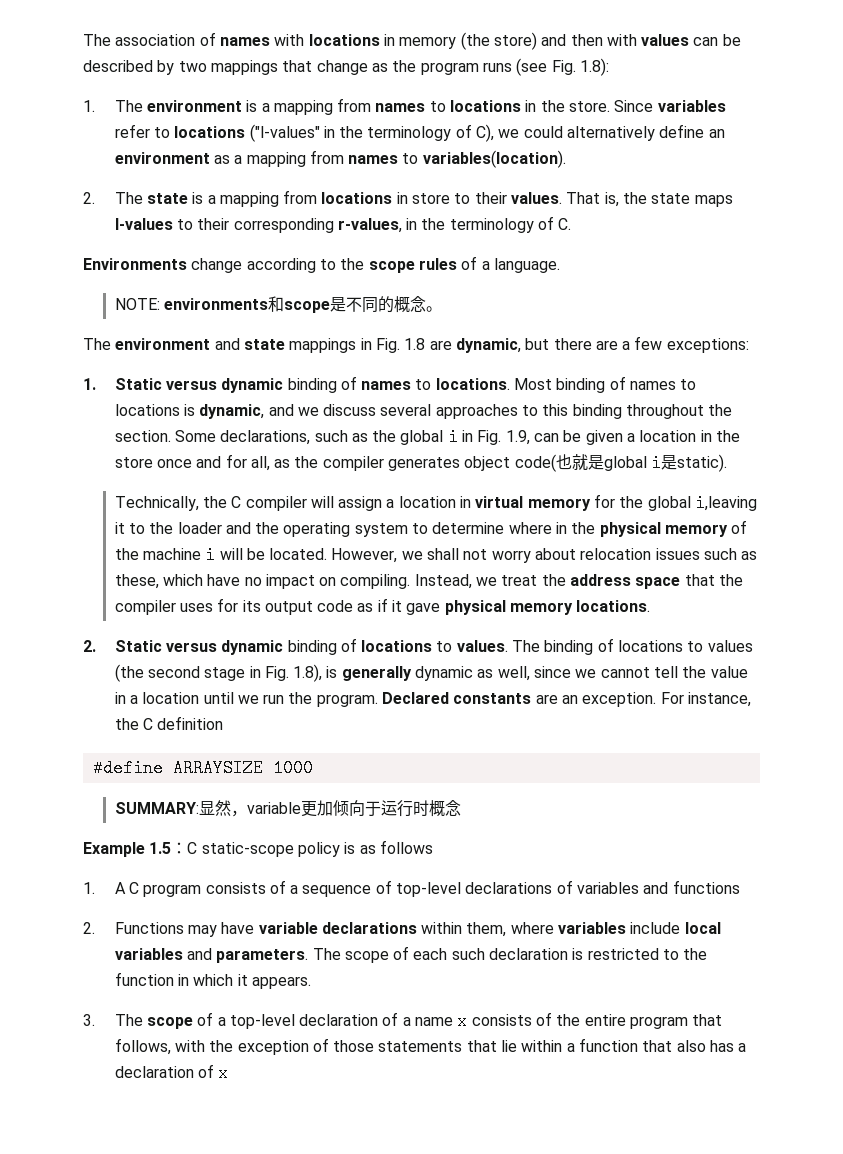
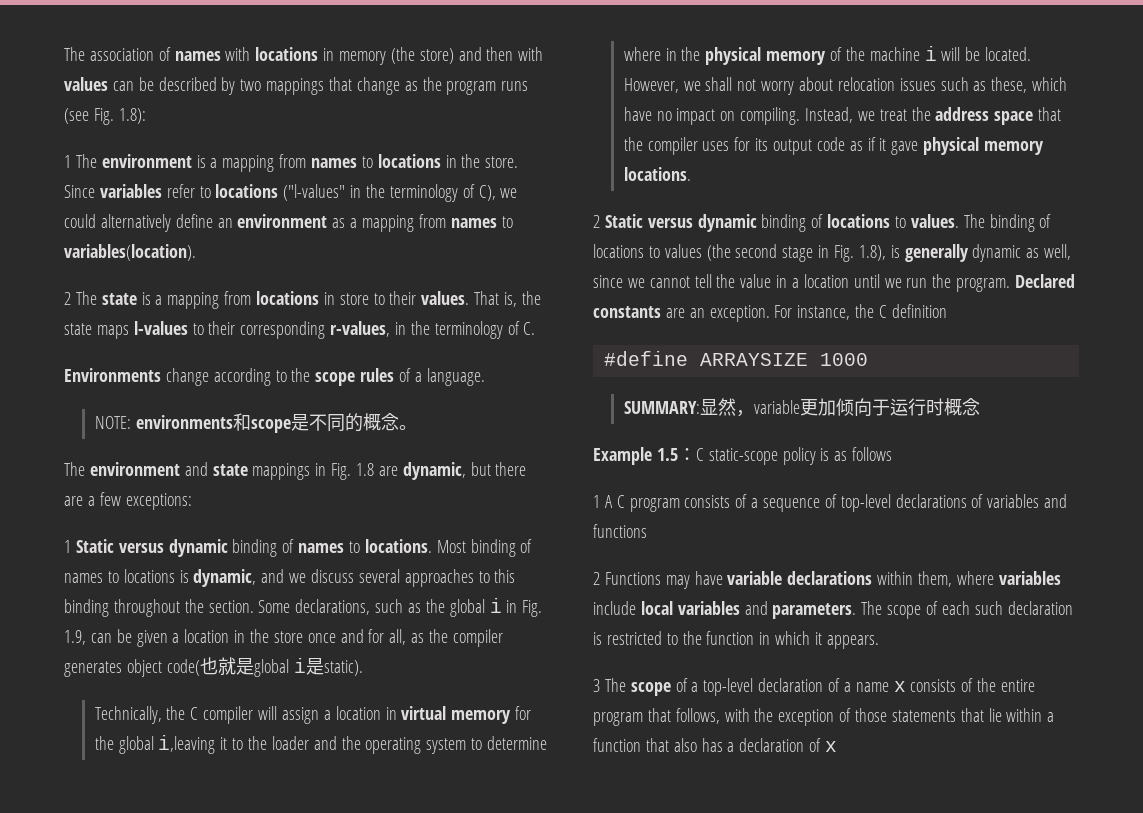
[83,100,95,112] 1. -> [64,155,71,168] 1
[83,192,95,204] 2. -> [64,292,71,305] 2
[83,378,96,390] 1. -> [64,540,71,553] 1
[83,640,96,652] 2. -> [593,215,600,228] 2
[83,882,95,894] 1. -> [593,495,600,508] 1
[83,922,95,934] 2. -> [593,572,600,585] 2
[83,1014,95,1026] 3. -> [593,679,600,692] 3

